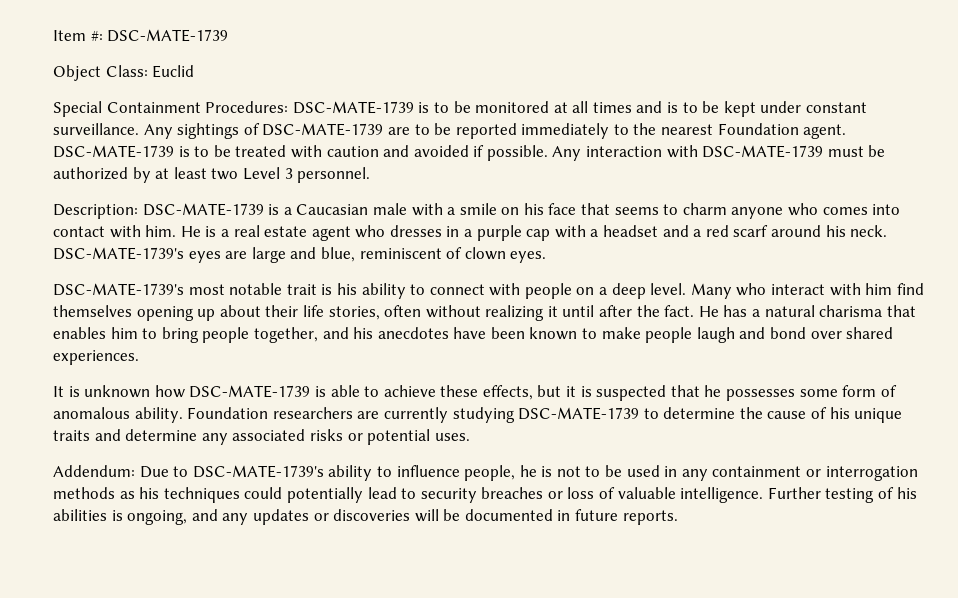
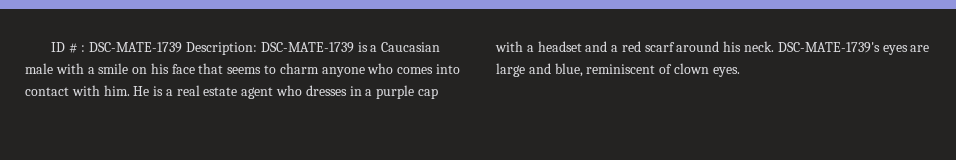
[53,29,229,42] [53,65,195,81] [53,101,868,117] [53,123,847,139] [53,145,886,161] [53,167,371,183] Item #: DSC-MATE-1739 // Object Class: Euclid // Special Containment Procedures: DSC-MATE-1739 is to be monitored at all times and is to be kept under constant surveillance. Any sightings of DSC-MATE-1739 are to be reported immediately to the nearest Foundation agent. DSC-MATE-1739 is to be treated with caution and avoided if possible. Any interaction with DSC-MATE-1739 must be authorized by at least two Level 3 personnel. // -> [50,42,183,53] ID # : DSC-MATE-1739
[53,283,924,299] [53,305,916,321] [53,327,894,343] [53,350,139,365] [53,385,897,401] [53,407,903,423] [53,429,470,445] [53,465,918,481] [53,487,917,503] [53,509,678,525] // DSC-MATE-1739's most notable trait is his ability to connect with people on a deep level. Many who interact with him find themselves opening up about their life stories, often without realizing it until after the fact. He has a natural charisma that enables him to bring people together, and his anecdotes have been known to make people laugh and bond over shared experiences. // It is unknown how DSC-MATE-1739 is able to achieve these effects, but it is suspected that he possesses some form of anomalous ability. Foundation researchers are currently studying DSC-MATE-1739 to determine the cause of his unique traits and determine any associated risks or potential uses. // Addendum: Due to DSC-MATE-1739's ability to influence people, he is not to be used in any containment or interrogation methods as his techniques could potentially lead to security breaches or loss of valuable intelligence. Further testing of his abilities is ongoing, and any updates or discoveries will be documented in future reports. -> (740, 72) none

